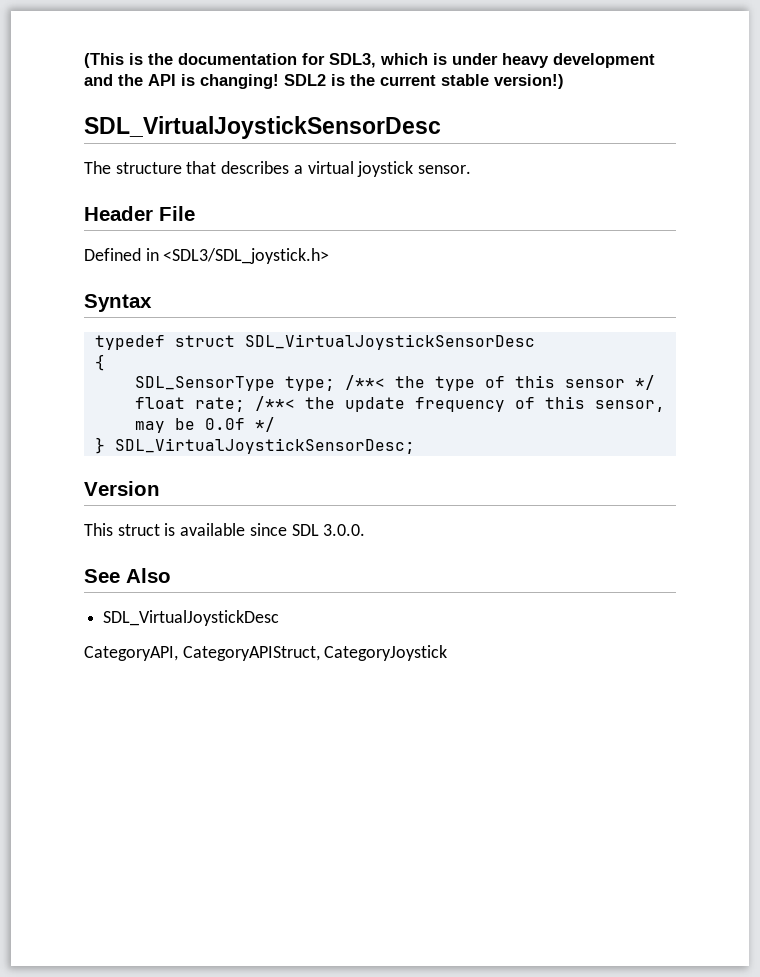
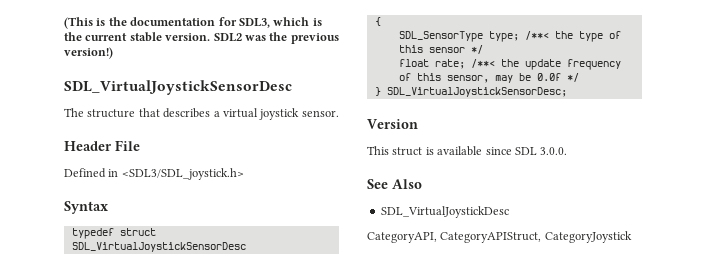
[452,53,655,68] [84,74,489,89] under heavy development and the API is changing! SDL2 is the current stable -> [64,32,339,44] the current stable version. SDL2 was the previous

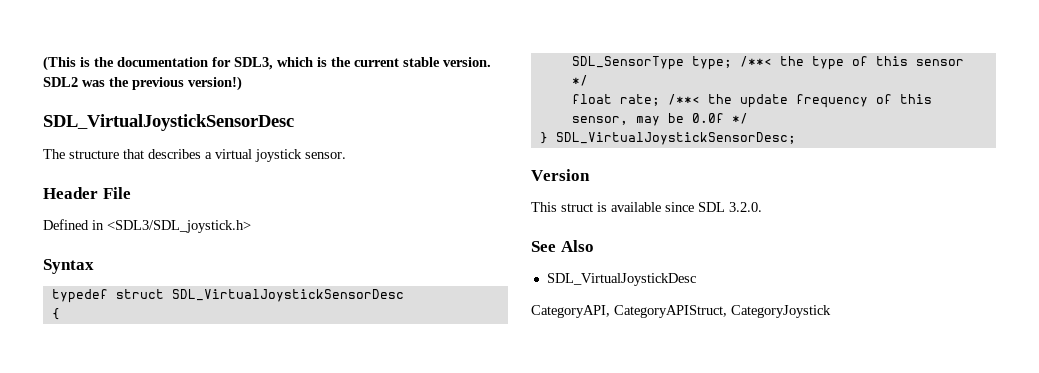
[540,147,568,155] 3.0.0. -> [729,202,762,212] 3.2.0.

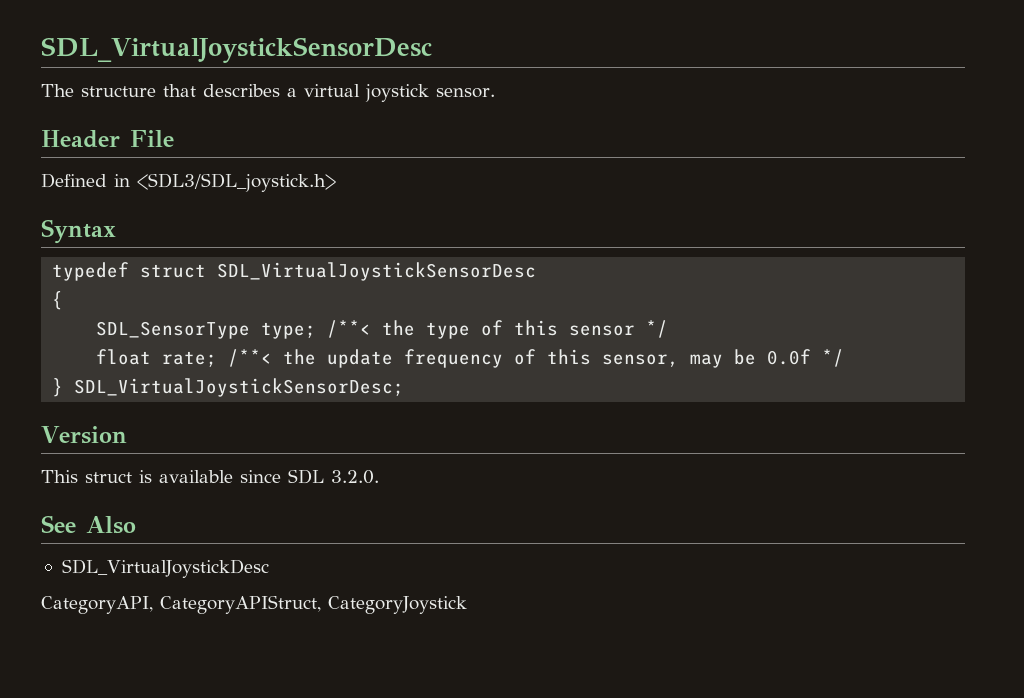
[43,56,491,71] [43,76,242,91] (This is the documentation for SDL3, which is the current stable version. SDL2 was the previous version!) // -> (41, 50) none

